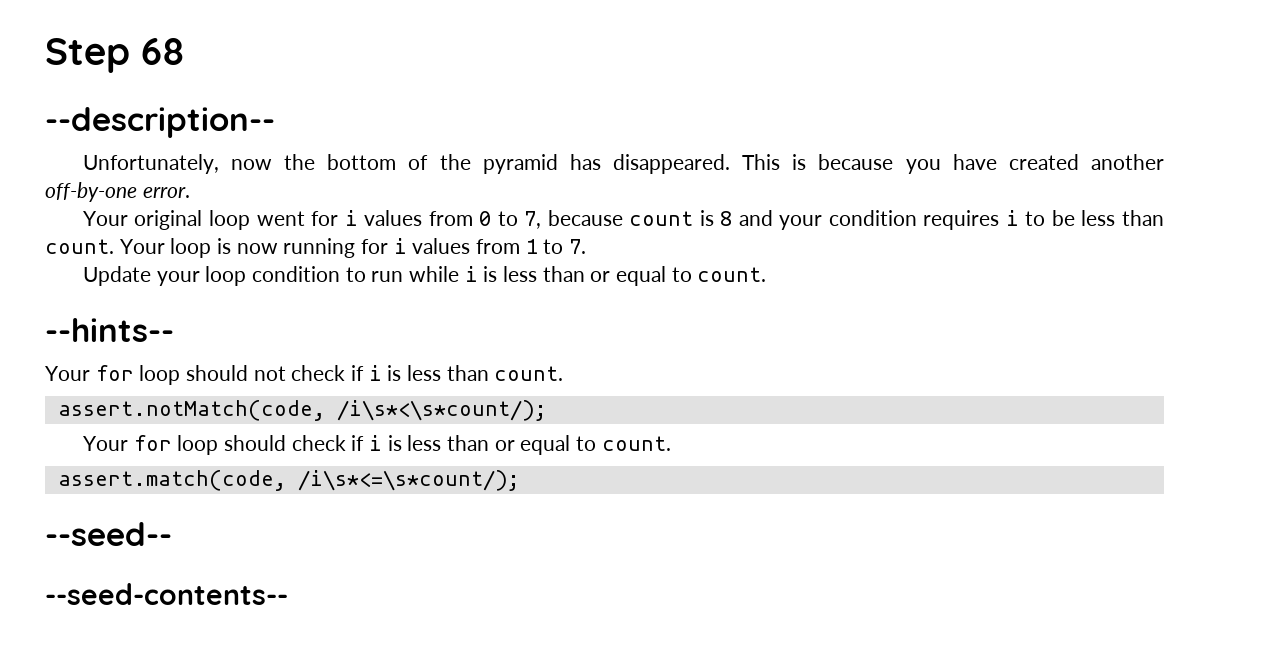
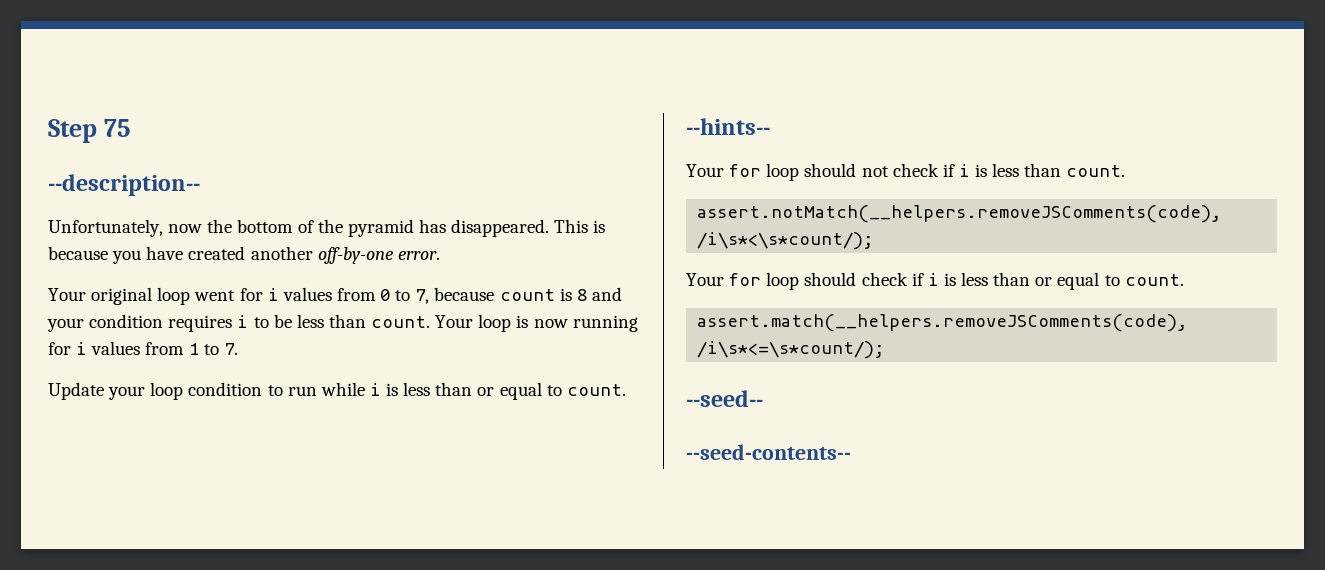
[141,38,185,65] 68 -> [104,119,132,137] 75
[57,400,325,421] assert.notMatch(code, -> [697,205,1222,223] assert.notMatch(__helpers.removeJSComments(code),
[57,470,286,491] assert.match(code, -> [697,314,1188,332] assert.match(__helpers.removeJSComments(code),

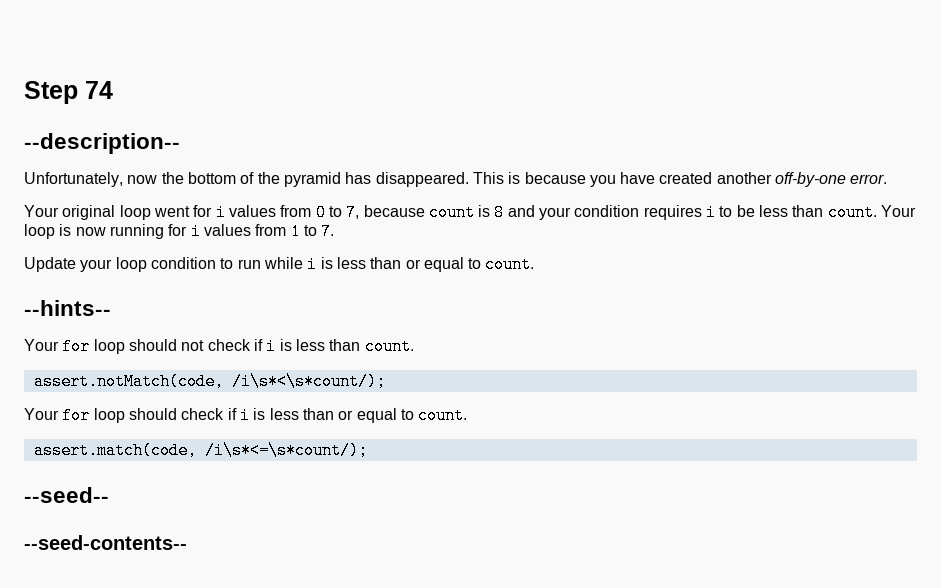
[104,119,132,137] 75 -> [85,81,113,99] 74
[697,205,1222,223] assert.notMatch(__helpers.removeJSComments(code), -> [33,373,224,390] assert.notMatch(code,
[697,314,1188,332] assert.match(__helpers.removeJSComments(code), -> [33,442,197,459] assert.match(code,

